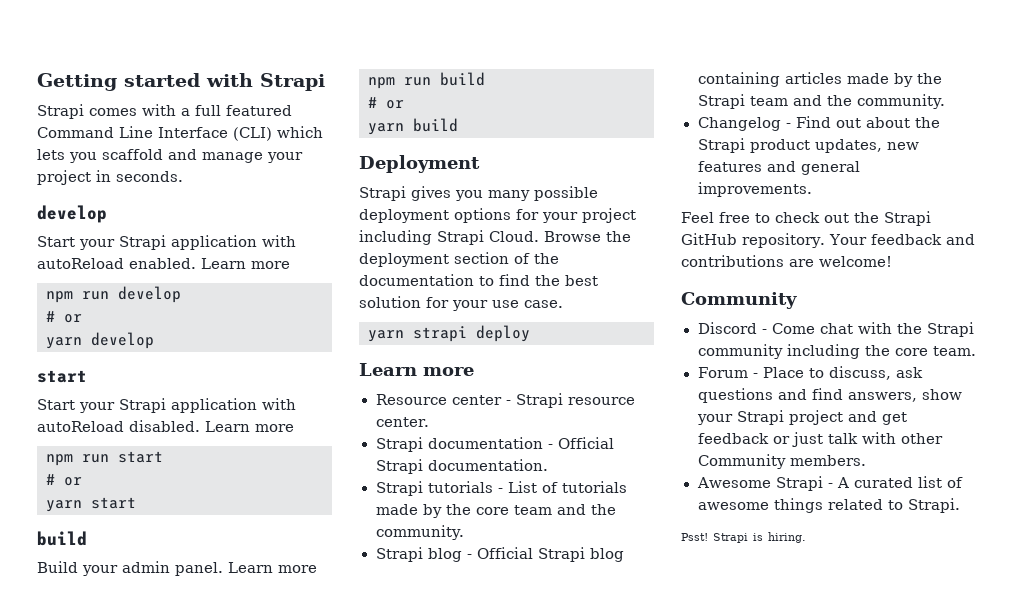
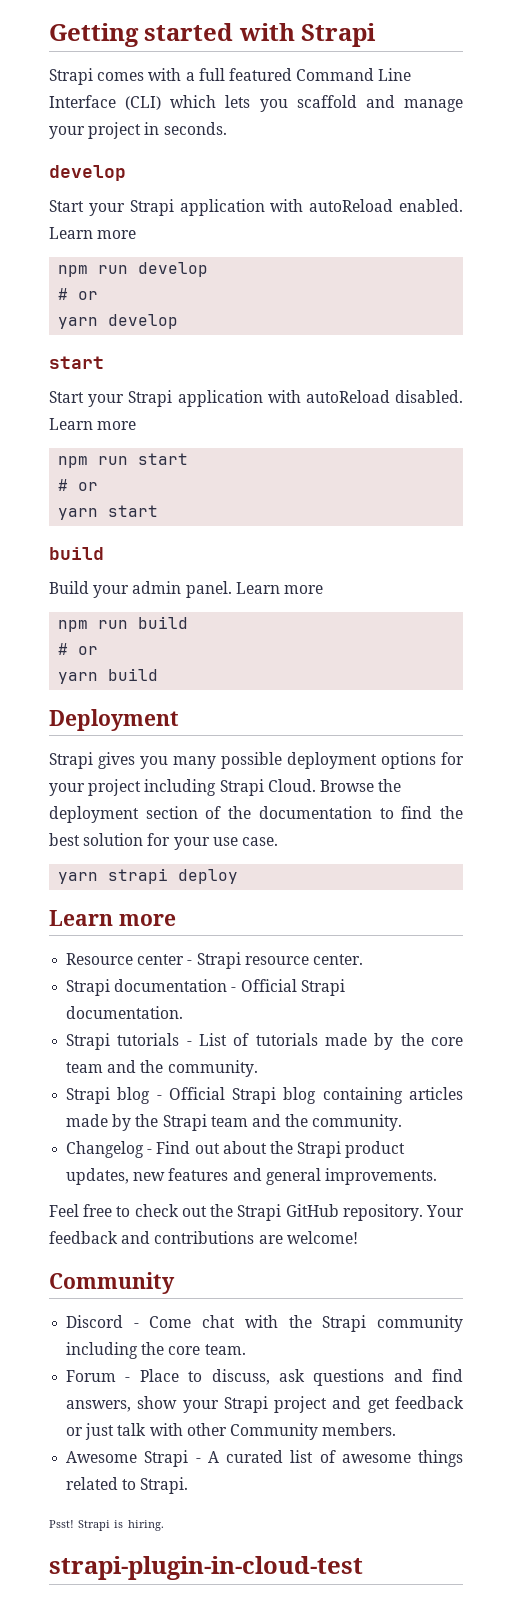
(806, 537) none -> [49,1556,363,1580] // strapi-plugin-in-cloud-test

